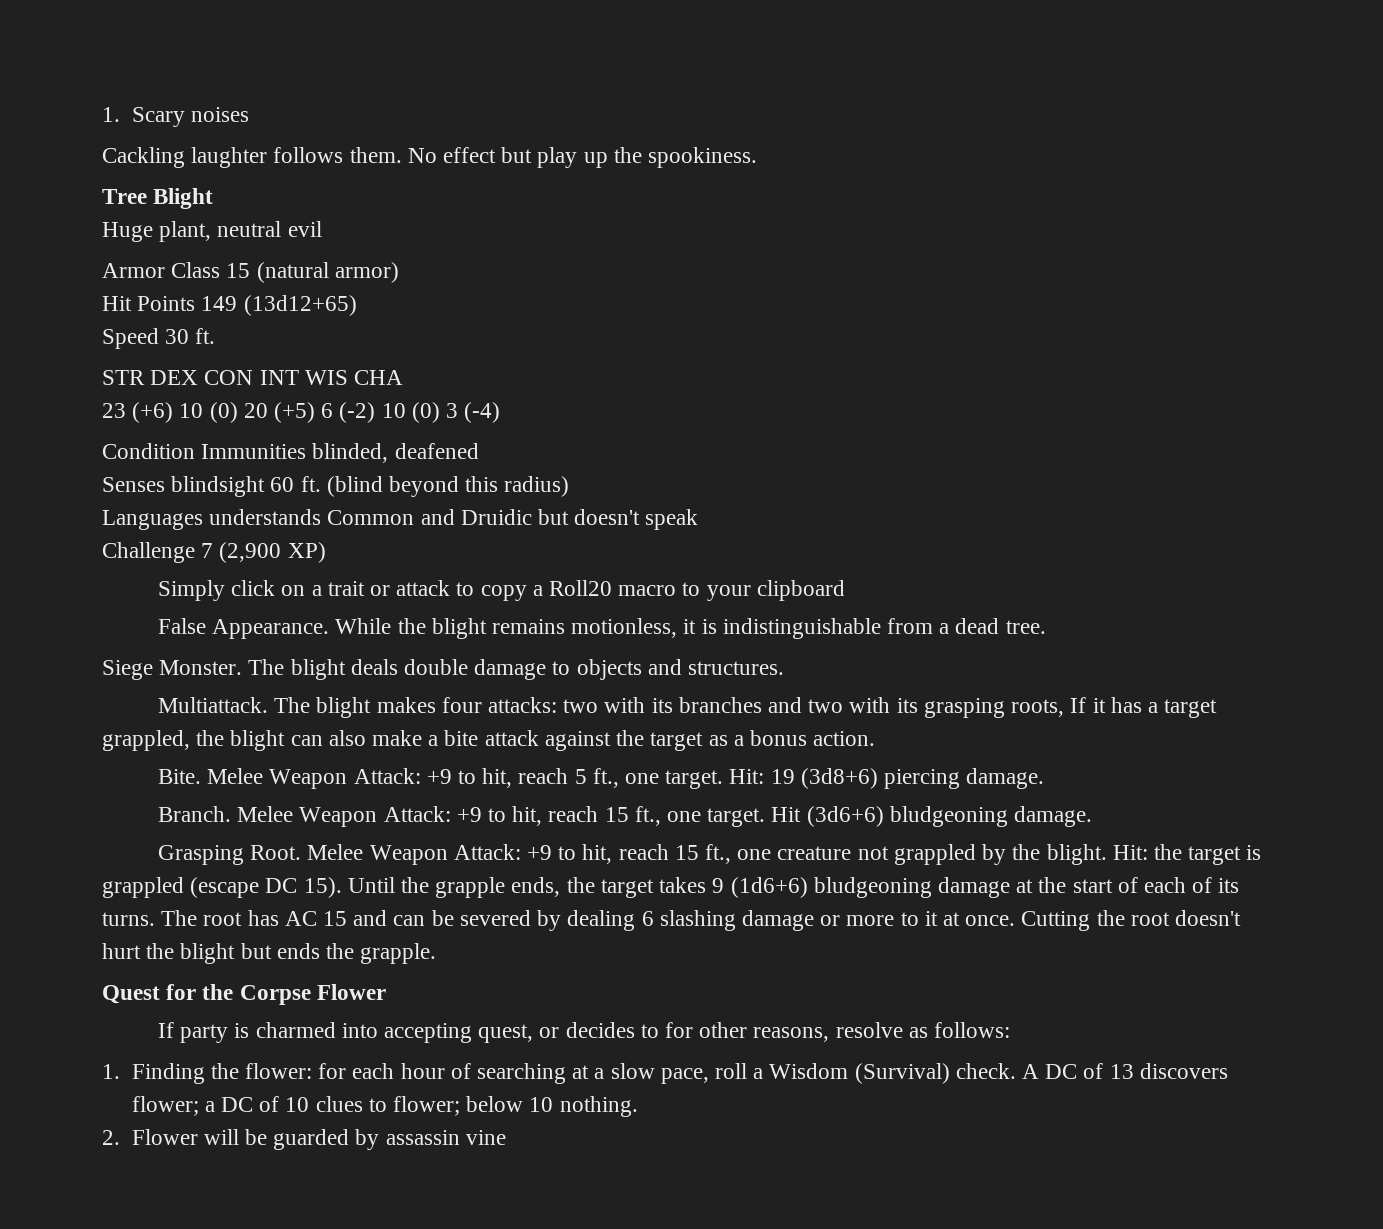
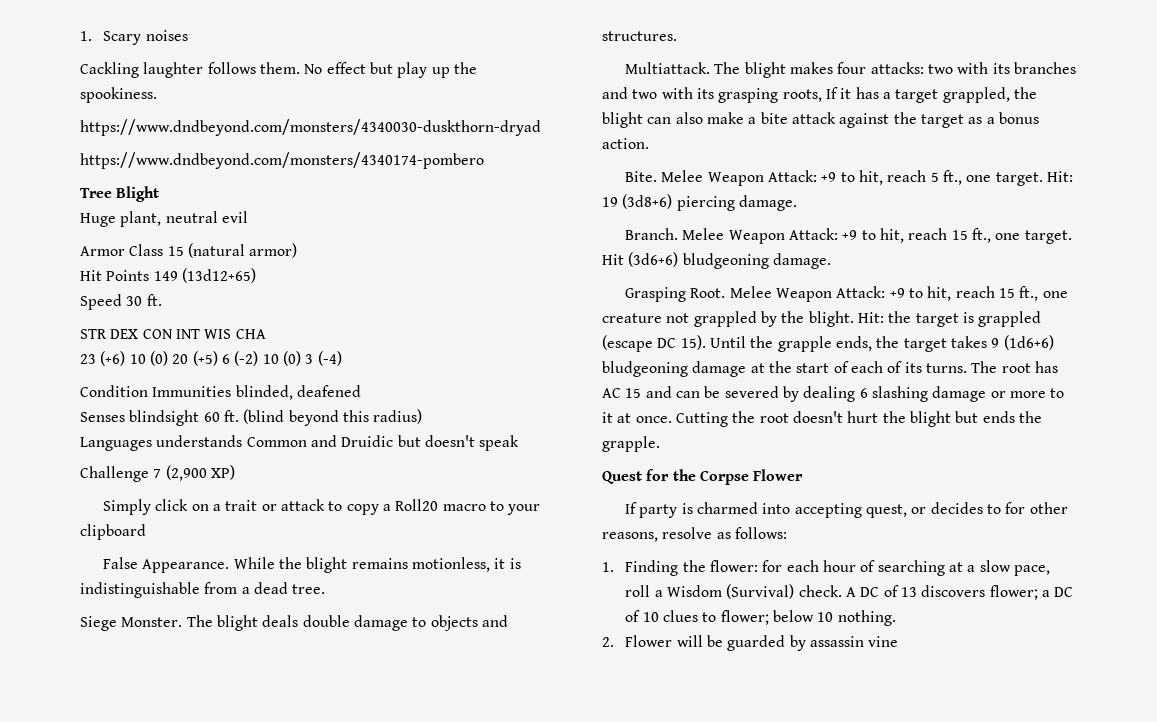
(758, 157) none -> [80,119,541,136] [80,152,484,169] // https://www.dndbeyond.com/monsters/4340030-duskthorn-dryad // https://www.dndbeyond.com/monsters/4340174-pombero

